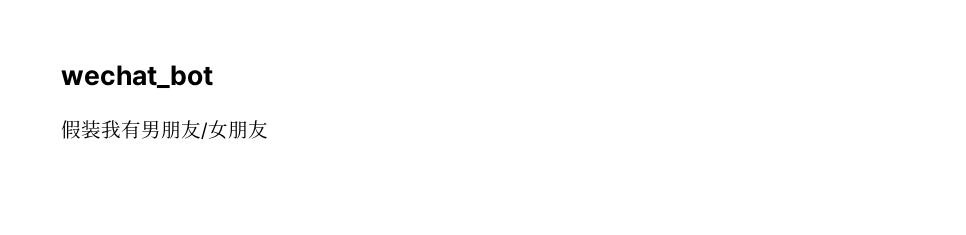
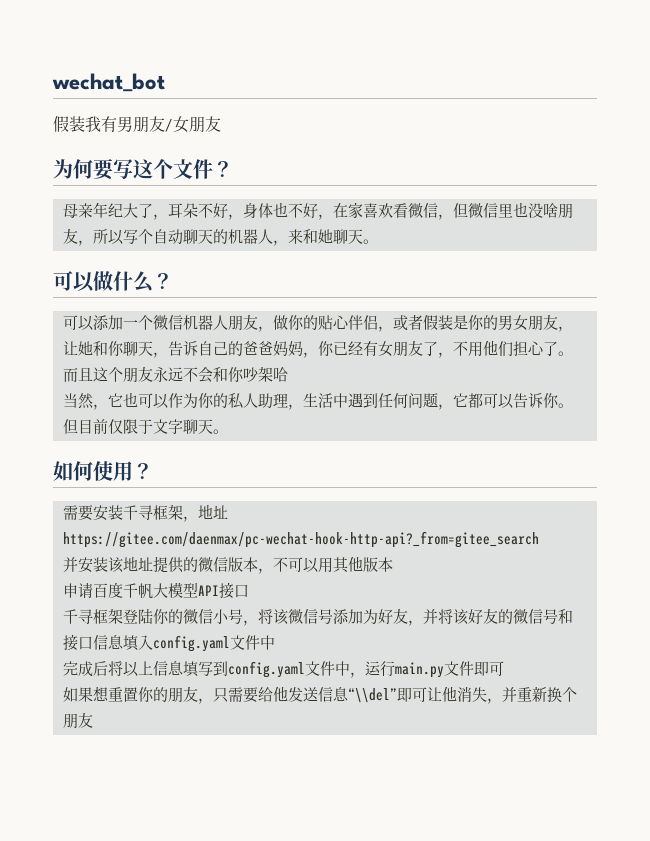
(268, 129) none -> [53,159,233,180] [62,202,573,220] [62,228,378,246] [53,271,173,293] [62,314,573,332] [62,340,573,358] [62,366,288,383] [62,392,573,410] [62,419,228,434] [53,461,153,481] [62,504,228,522] [62,531,539,548] [62,556,393,574] [62,582,249,599] [62,608,573,626] [62,634,275,652] [62,661,504,678] [62,686,577,704] [62,712,93,728] // 为何要写这个文件？ // 母亲年纪大了，耳朵不好，身体也不好，在家喜欢看微信，但微信里也没啥朋友，所以写个自动聊天的机器人，来和她聊天。 // 可以做什么？ // 可以添加一个微信机器人朋友，做你的贴心伴侣，或者假装是你的男女朋友，让她和你聊天，告诉自己的爸爸妈妈，你已经有女朋友了，不用他们担心了。而且这个朋友永远不会和你吵架哈 // 当然，它也可以作为你的私人助理，生活中遇到任何问题，它都可以告诉你。但目前仅限于文字聊天。 // 如何使用？ // 需要安装千寻框架，地址https://gitee.com/daenmax/pc-wechat-hook-http-api?_from=gitee_search // 并安装该地址提供的微信版本，不可以用其他版本 // 申请百度千帆大模型API接口 // 千寻框架登陆你的微信小号，将该微信号添加为好友，并将该好友的微信号和接口信息填入config.yaml文件中 // 完成后将以上信息填写到config.yaml文件中，运行main.py文件即可 // 如果想重置你的朋友，只需要给他发送信息“\\del”即可让他消失，并重新换个朋友

